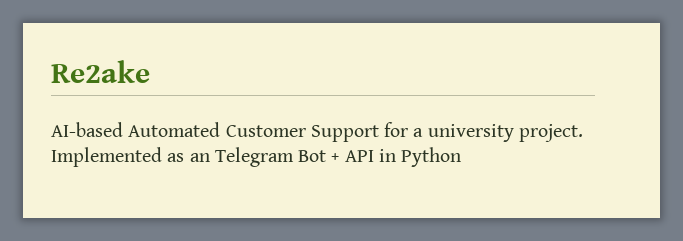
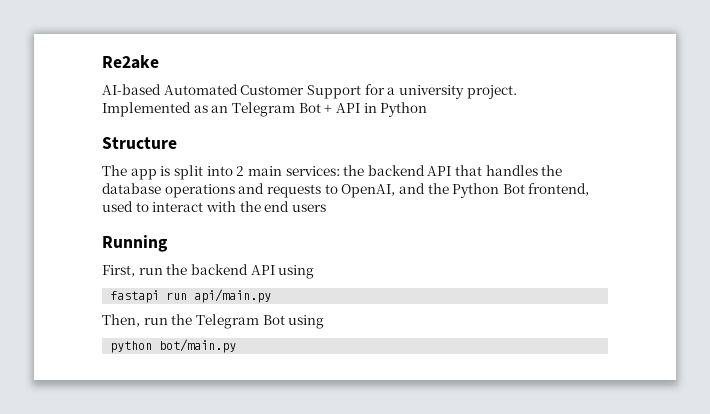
(462, 157) none -> [102,137,177,149] [102,165,563,180] [102,183,590,198] [102,201,326,212] [102,235,168,252] [102,264,315,279] [110,289,272,303] [102,314,325,329] [110,339,237,353] // Structure // The app is split into 2 main services: the backend API that handles the database operations and requests to OpenAI, and the Python Bot frontend, used to interact with the end users // Running // First, run the backend API using // fastapi run api/main.py // Then, run the Telegram Bot using // python bot/main.py

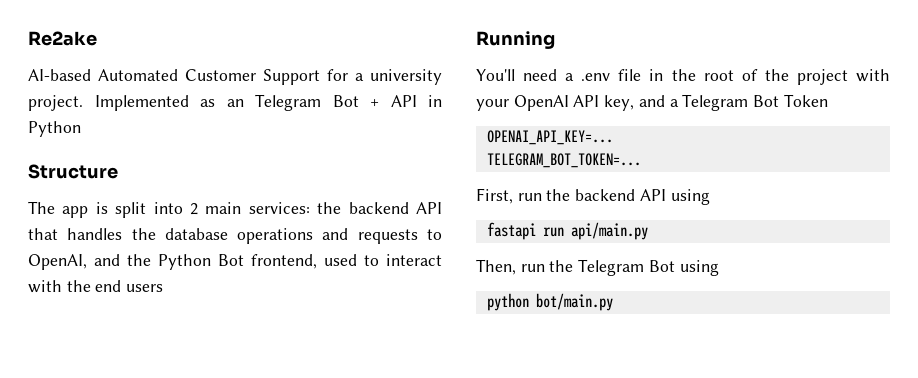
(168, 243) none -> [476,69,890,85] [476,94,828,111] [486,130,613,145] [486,153,641,168] // You'll need a .env file in the root of the project with your OpenAI API key, and a Telegram Bot Token // OPENAI_API_KEY=... // TELEGRAM_BOT_TOKEN=...

